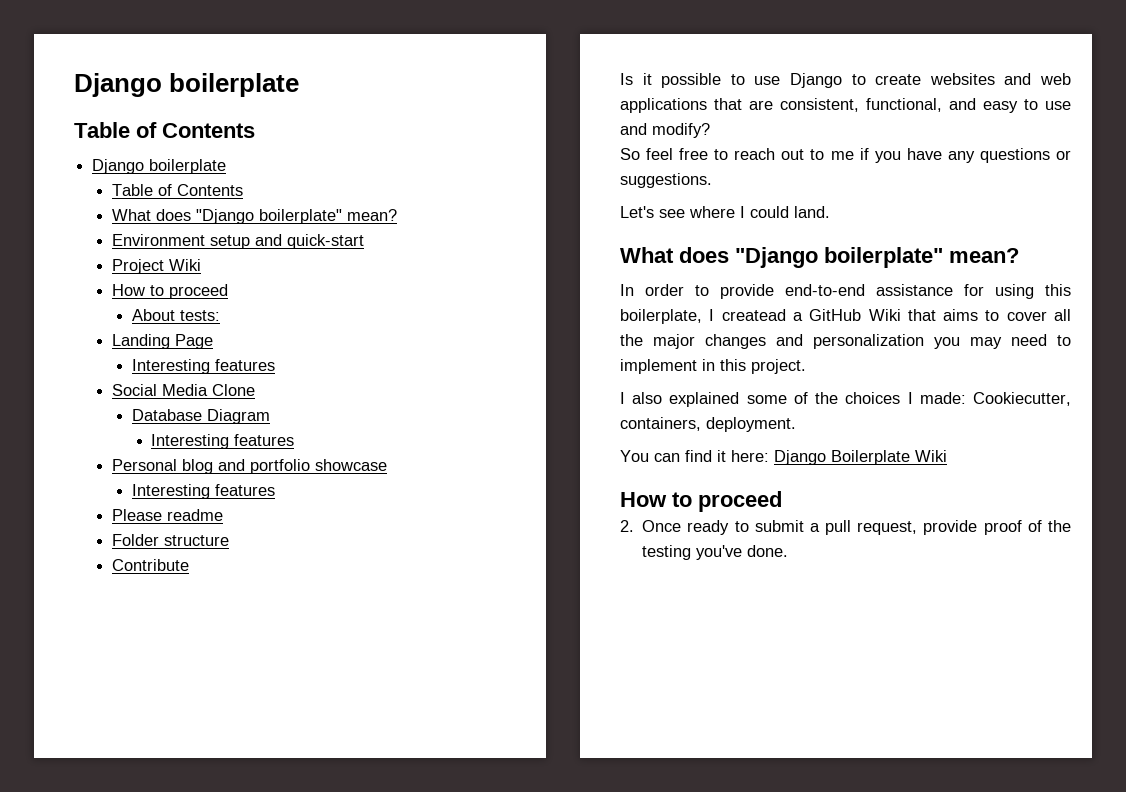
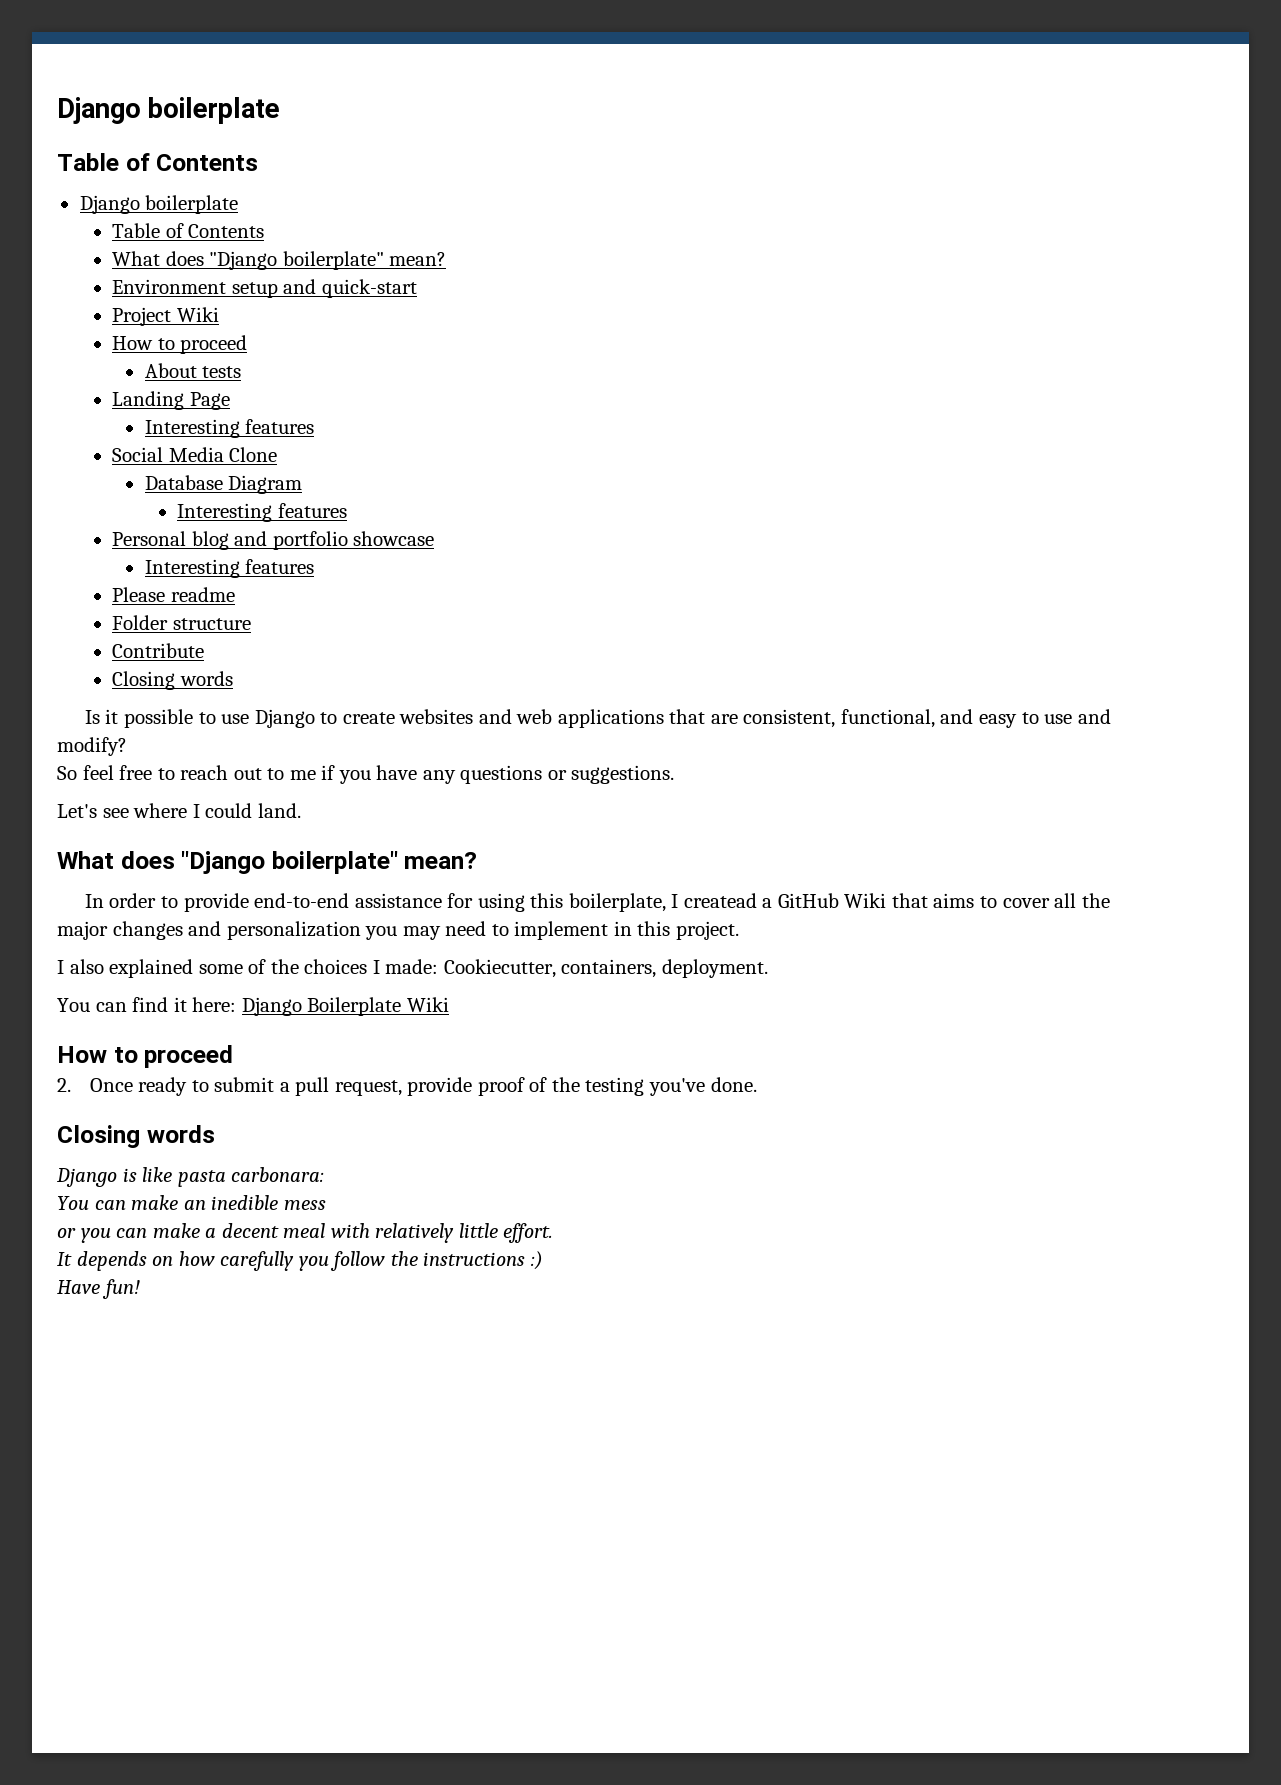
[179,310,220,321] tests: -> [202,366,242,378] tests
(189, 565) none -> [112,671,233,690] // Closing words
(789, 551) none -> [57,1125,215,1148] [56,1167,325,1187] [57,1195,326,1210] [57,1223,554,1243] [57,1251,543,1271] [57,1279,140,1299] // Closing words // Django is like pasta carbonara: // You can make an inedible mess // or you can make a decent meal with relatively little effort. // It depends on how carefully you follow the instructions :) // Have fun!

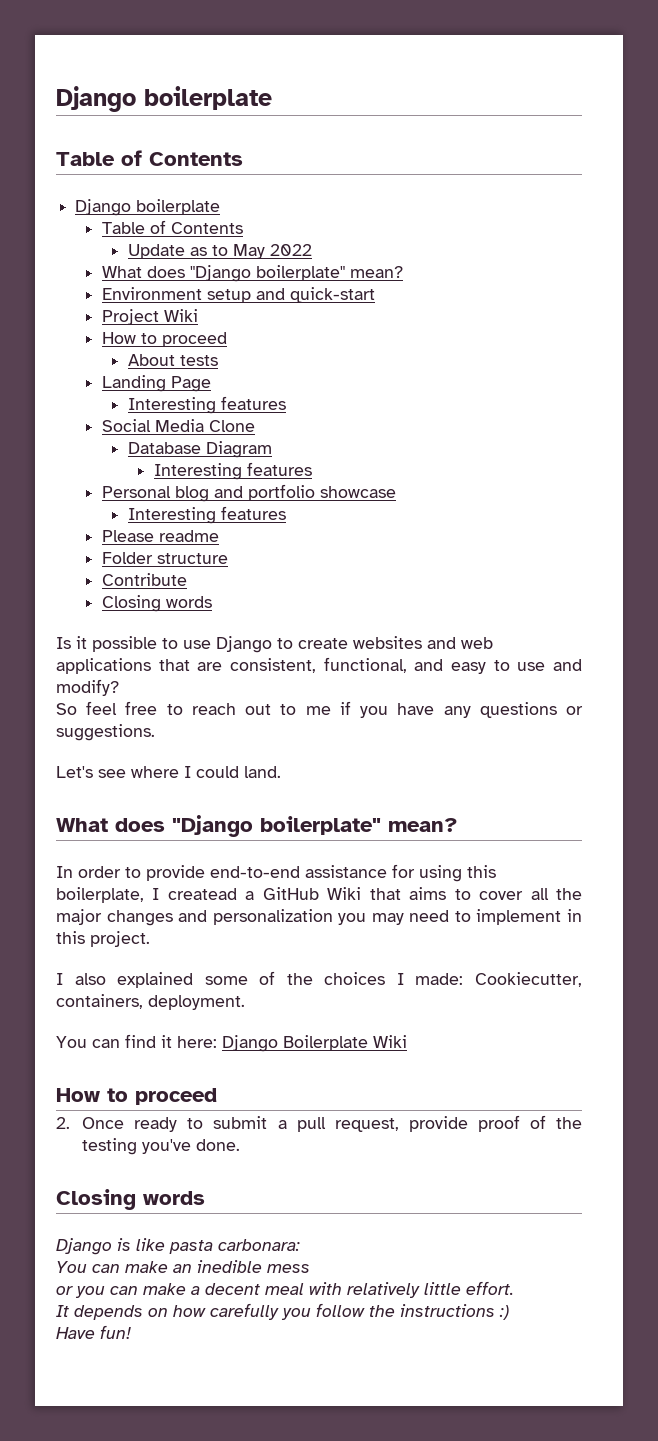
(265, 231) none -> [127,244,312,259] // Update as to May 2022

